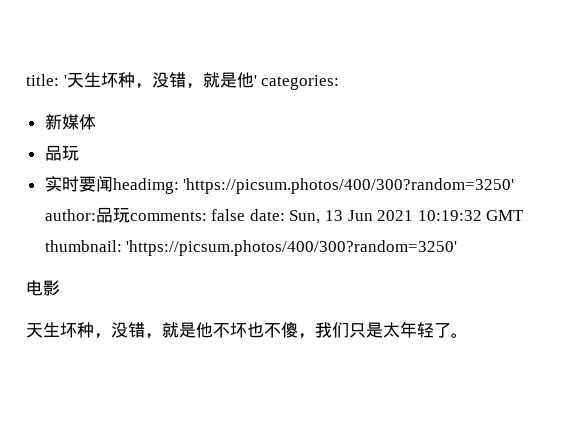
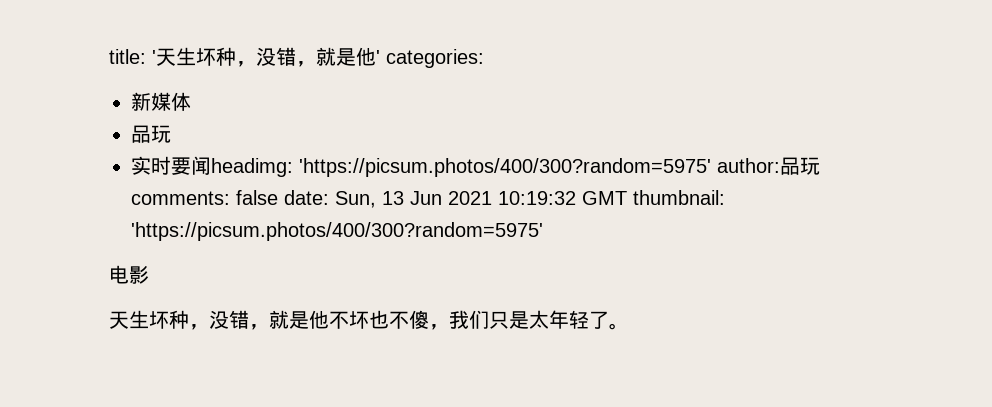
[183,178,515,194] 'https://picsum.photos/400/300?random=3250' -> [299,158,711,177] 'https://picsum.photos/400/300?random=5975'
[126,240,458,256] 'https://picsum.photos/400/300?random=3250' -> [131,222,543,241] 'https://picsum.photos/400/300?random=5975'

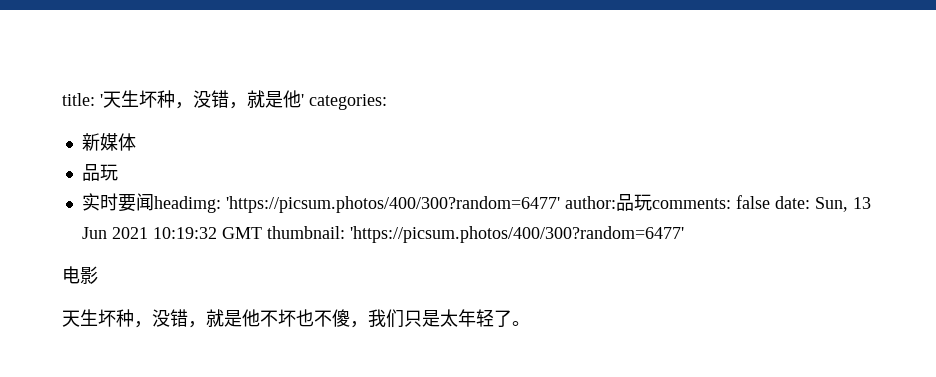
[299,158,711,177] 'https://picsum.photos/400/300?random=5975' -> [225,196,560,213] 'https://picsum.photos/400/300?random=6477'
[131,222,543,241] 'https://picsum.photos/400/300?random=5975' -> [349,226,684,243] 'https://picsum.photos/400/300?random=6477'

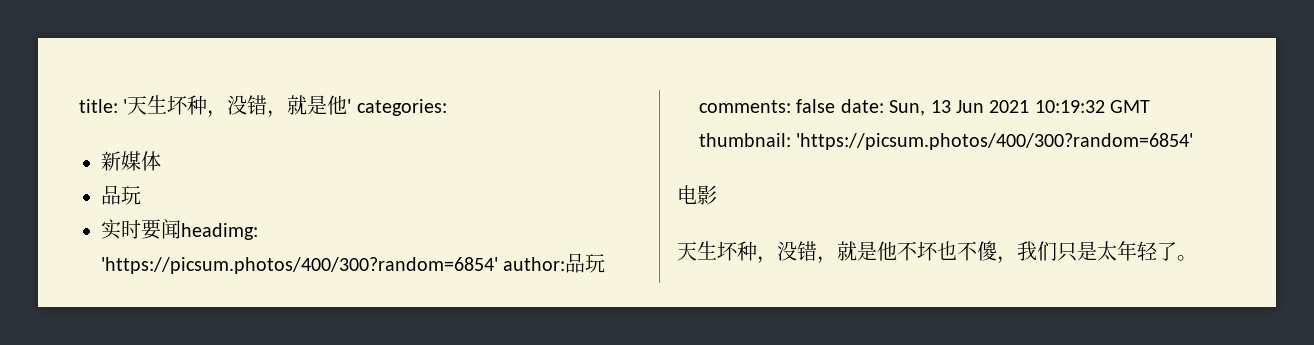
[225,196,560,213] 'https://picsum.photos/400/300?random=6477' -> [101,257,498,274] 'https://picsum.photos/400/300?random=6854'
[349,226,684,243] 'https://picsum.photos/400/300?random=6477' -> [796,133,1194,150] 'https://picsum.photos/400/300?random=6854'

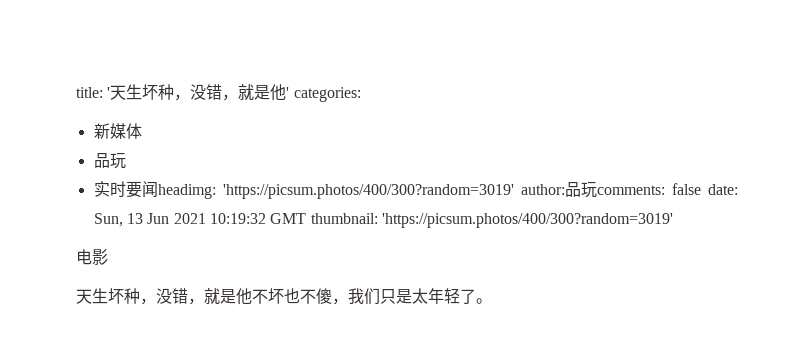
[101,257,498,274] 'https://picsum.photos/400/300?random=6854' -> [222,184,514,199] 'https://picsum.photos/400/300?random=3019'
[796,133,1194,150] 'https://picsum.photos/400/300?random=6854' -> [381,213,673,228] 'https://picsum.photos/400/300?random=3019'

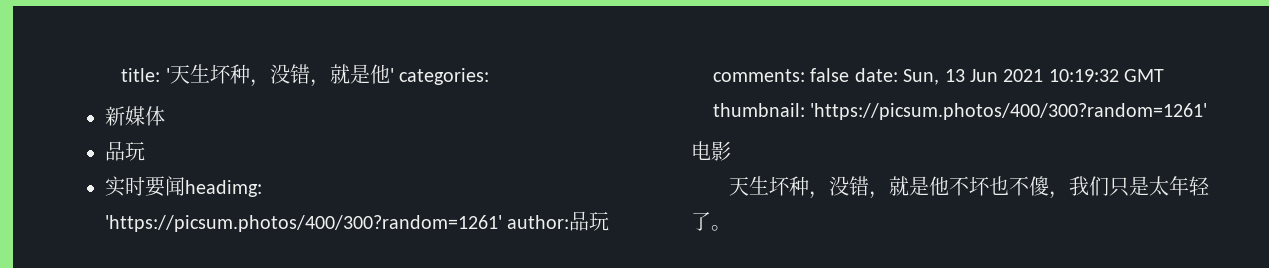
[222,184,514,199] 'https://picsum.photos/400/300?random=3019' -> [105,215,502,232] 'https://picsum.photos/400/300?random=1261'
[381,213,673,228] 'https://picsum.photos/400/300?random=3019' -> [810,103,1208,120] 'https://picsum.photos/400/300?random=1261'

